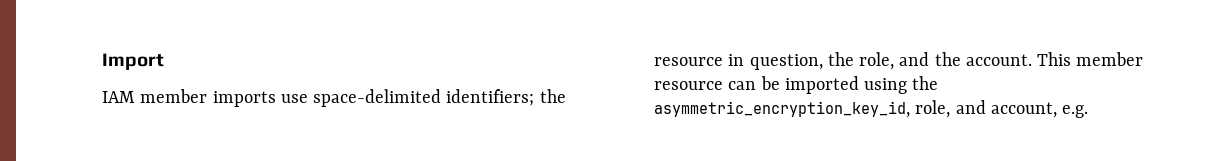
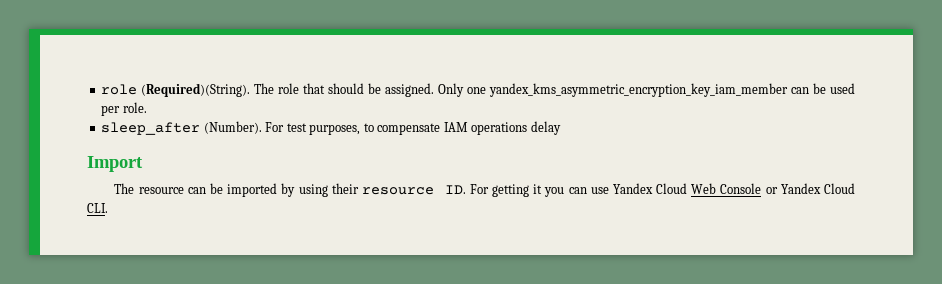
[102,53,164,70] [102,89,566,107] [654,52,1144,70] [654,76,939,94] [654,100,1089,118] Import // IAM member imports use space-delimited identifiers; the resource in question, the role, and the account. This member resource can be imported using the asymmetric_encryption_key_id, role, and account, e.g. -> [101,83,855,97] [101,102,147,116] [101,121,561,135] [87,156,143,172] [114,183,855,197] [87,203,108,213] role (Required)(String). The role that should be assigned. Only one yandex_kms_asymmetric_encryption_key_iam_member can be used per role. // sleep_after (Number). For test purposes, to compensate IAM operations delay // Import // The resource can be imported by using their resource ID. For getting it you can use Yandex Cloud Web Console or Yandex Cloud CLI.

